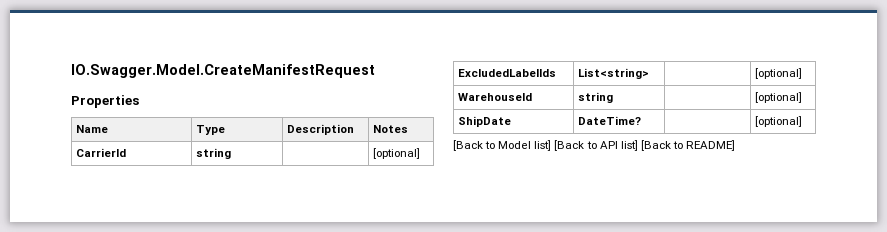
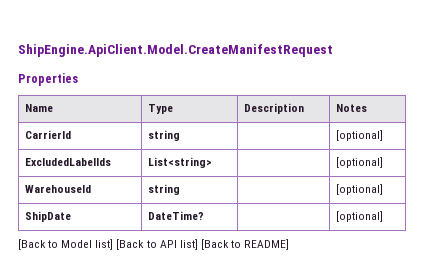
[71,64,375,78] IO.Swagger.Model.CreateManifestRequest -> [18,44,333,57] ShipEngine.ApiClient.Model.CreateManifestRequest

